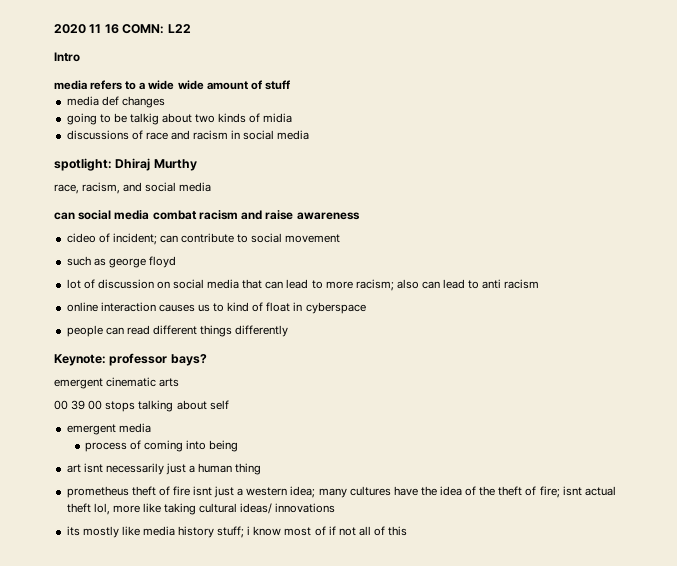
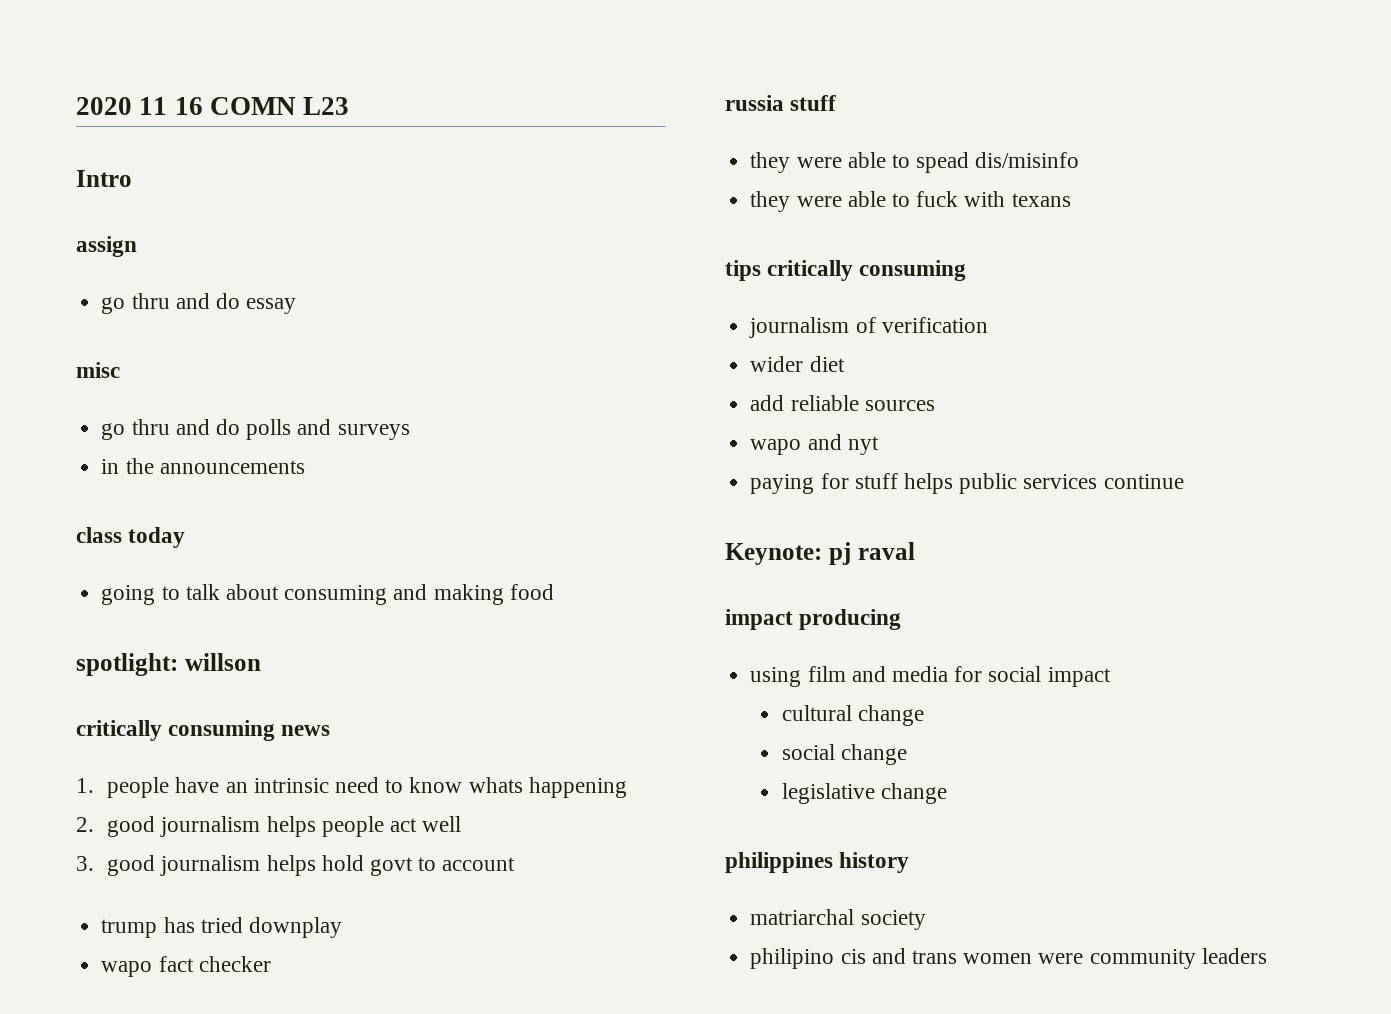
[122,24,191,34] COMN: L22 -> [209,97,350,115] COMN L23
[54,80,290,90] [66,96,165,108] [66,113,293,125] [66,130,310,140] [54,158,197,171] [54,182,212,194] [54,210,360,220] [66,233,341,245] [66,256,176,268] [66,279,540,291] [66,302,366,314] [66,325,289,337] [54,353,207,366] [54,377,180,389] [54,400,229,412] [66,423,151,435] [85,440,239,452] [66,463,262,475] [66,486,616,498] [66,503,336,515] [66,526,408,538] media refers to a wide wide amount of stuff // media def changes // going to be talkig about two kinds of midia // discussions of race and racism in social media // spotlight: Dhiraj Murthy // race, racism, and social media // can social media combat racism and raise awareness // cideo of incident; can contribute to social movement // such as george floyd // lot of discussion on social media that can lead to more racism; also can lead to anti racism // online interaction causes us to kind of float in cyberspace // people can read different things differently // Keynote: professor bays? // emergent cinematic arts // 00 39 00 stops talking about self // emergent media // process of coming into being // art isnt necessarily just a human thing // prometheus theft of fire isnt just a western idea; many cultures have the idea of the theft of fire; isnt actual theft lol, more like taking cultural ideas/ innovations // its mostly like media history stuff; i know most of if not all of this -> [76,236,137,257] [101,293,297,314] [76,362,120,378] [101,419,410,440] [101,458,305,474] [76,527,186,548] [101,584,554,605] [76,653,261,676] [76,720,331,741] [76,777,627,798] [76,816,462,837] [76,855,516,876] [101,917,342,938] [101,956,271,977] [725,95,837,111] [750,152,1080,173] [750,191,1071,212] [725,260,967,281] [749,317,988,338] [750,356,845,372] [750,395,935,411] [750,434,879,455] [750,473,1184,494] [725,542,915,565] [725,609,902,630] [750,666,1111,687] [781,705,924,726] [781,744,907,765] [781,783,947,804] [725,852,910,873] [750,909,926,930] [750,948,1267,969] assign // go thru and do essay // misc // go thru and do polls and surveys // in the announcements // class today // going to talk about consuming and making food // spotlight: willson // critically consuming news // 1. people have an intrinsic need to know whats happening // 2. good journalism helps people act well // 3. good journalism helps hold govt to account // trump has tried downplay // wapo fact checker // russia stuff // they were able to spead dis/misinfo // they were able to fuck with texans // tips critically consuming // journalism of verification // wider diet // add reliable sources // wapo and nyt // paying for stuff helps public services continue // Keynote: pj raval // impact producing // using film and media for social impact // cultural change // social change // legislative change // philippines history // matriarchal society // philipino cis and trans women were community leaders

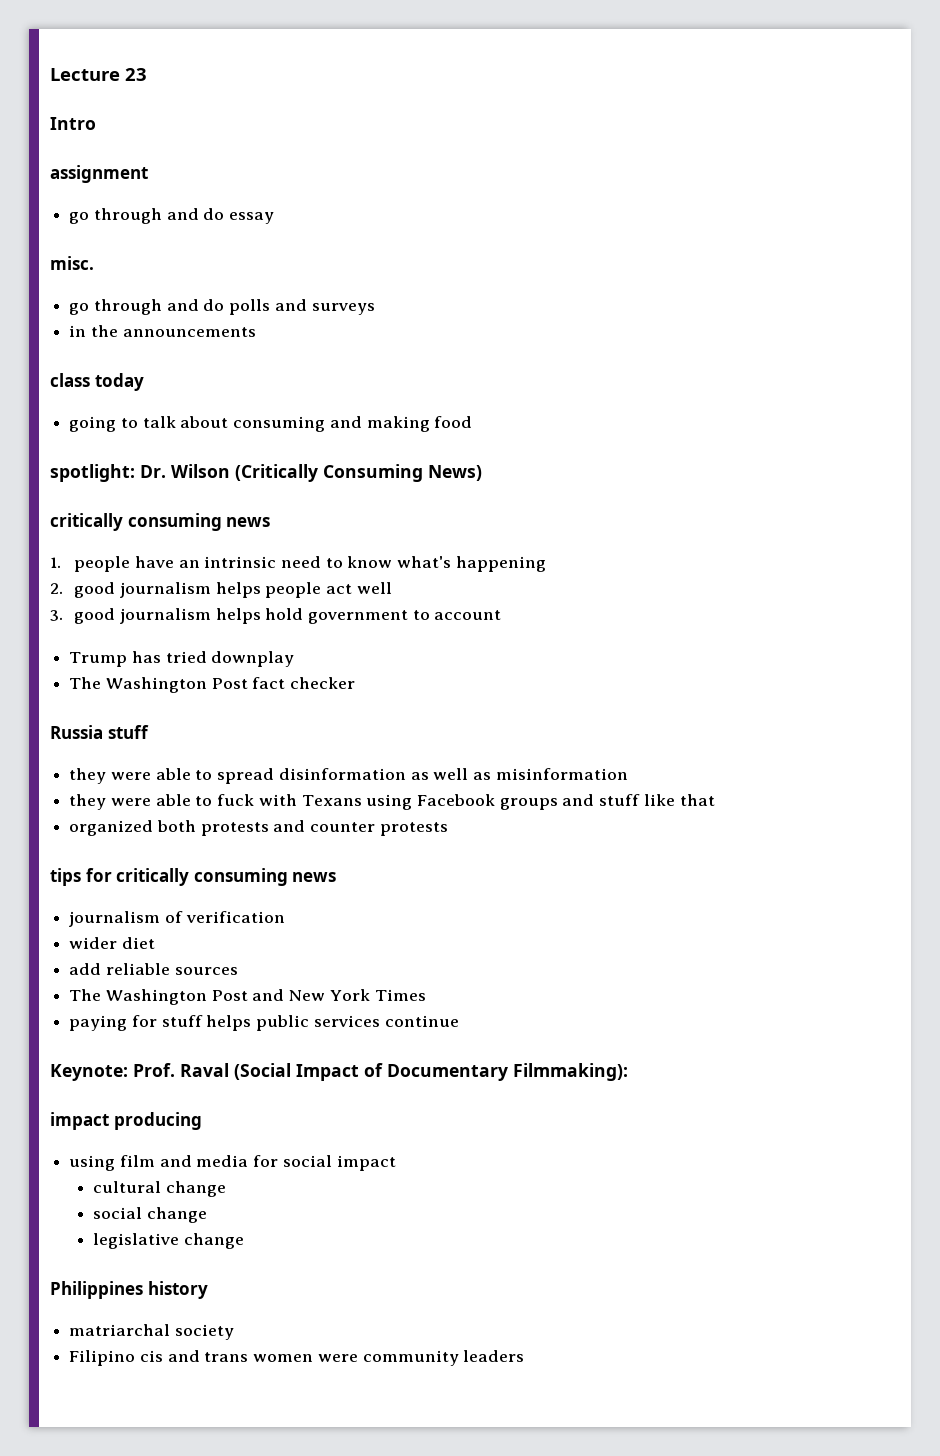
[76,97,350,115] 2020 11 16 COMN L23 -> [50,68,147,81] Lecture 23
[76,236,137,257] [101,293,170,314] assign // go thru -> [50,165,148,183] [69,208,162,224] assignment // go through
[76,362,120,378] [101,419,170,440] misc // go thru -> [50,256,94,270] [69,299,162,315] misc. // go through
[184,653,261,671] willson -> [140,464,482,482] Dr. Wilson (Critically Consuming News)
[468,777,523,793] whats -> [397,556,452,568] what's
[370,857,414,876] govt -> [307,610,408,624] government
[101,919,158,938] trump -> [69,652,128,667] Trump
[101,961,153,977] wapo -> [69,677,248,693] The Washington Post
[725,95,784,111] russia -> [50,725,103,739] Russia
[916,152,1080,173] spead dis/misinfo -> [217,768,628,784] spread disinformation as well as misinformation
[1011,193,1071,207] texans -> [301,794,715,810] [69,820,448,836] Texans using Facebook groups and stuff like that // organized both protests and counter protests
[767,260,967,281] critically consuming -> [85,868,337,886] for critically consuming news
[750,434,879,455] wapo and nyt -> [69,989,426,1005] The Washington Post and New York Times
[828,542,915,565] pj raval -> [133,1063,628,1081] Prof. Raval (Social Impact of Documentary Filmmaking):
[725,852,833,873] philippines -> [50,1281,143,1299] Philippines
[750,948,835,969] philipino -> [69,1350,136,1366] Filipino

